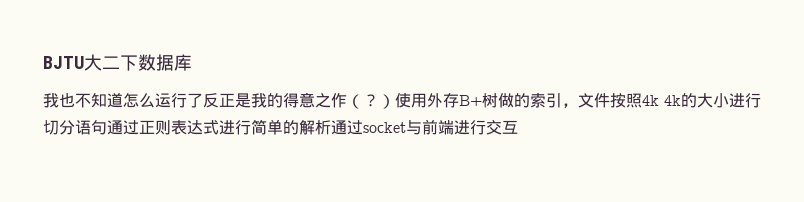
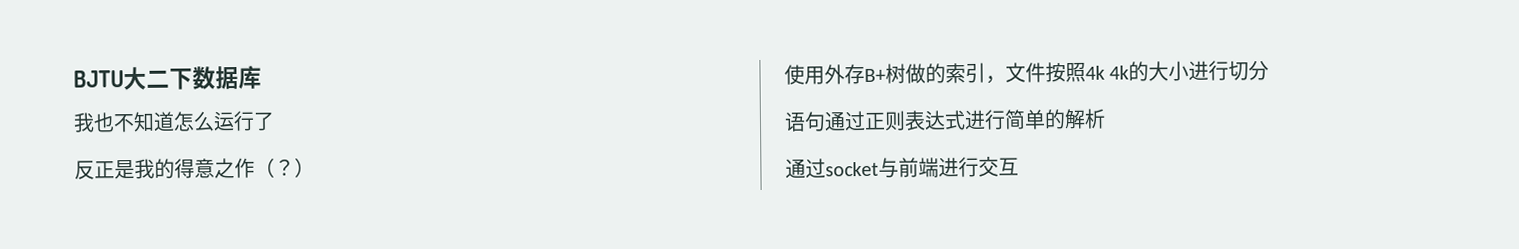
(203, 100) none -> (275, 121) //
(395, 101) none -> (315, 167) //
(75, 127) none -> (1270, 70) //
(331, 127) none -> (1106, 118) //

